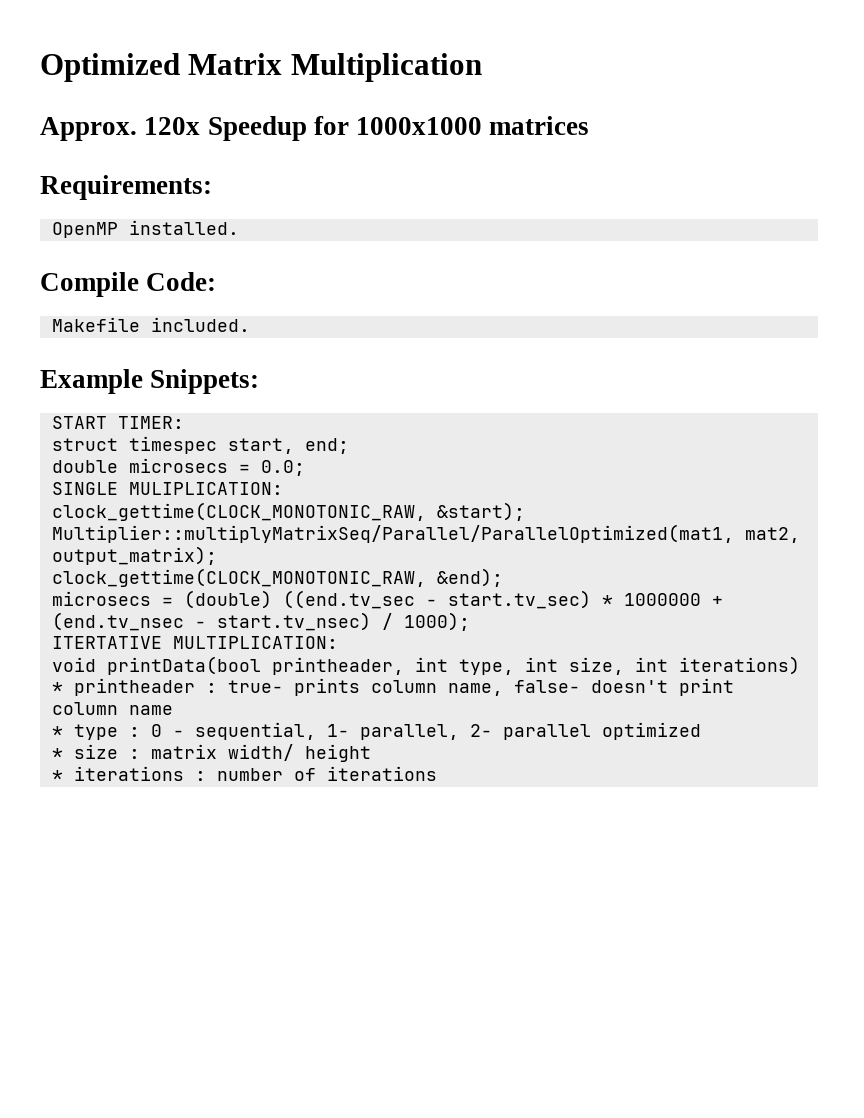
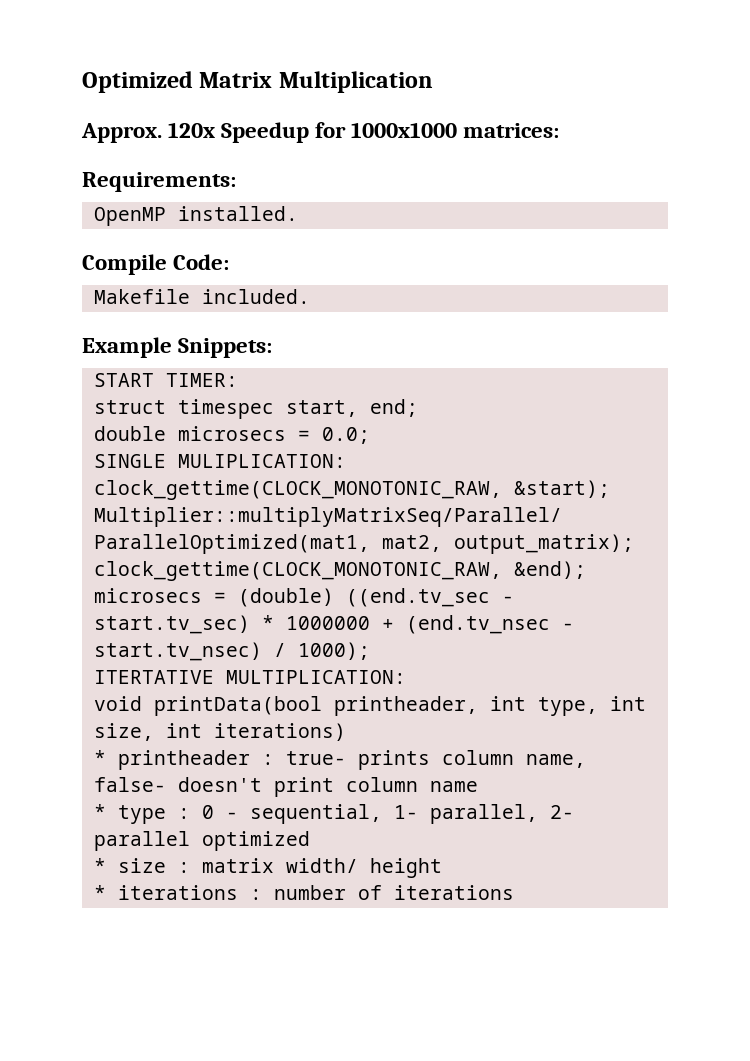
[489,116,590,135] matrices -> [463,123,560,138] matrices:

